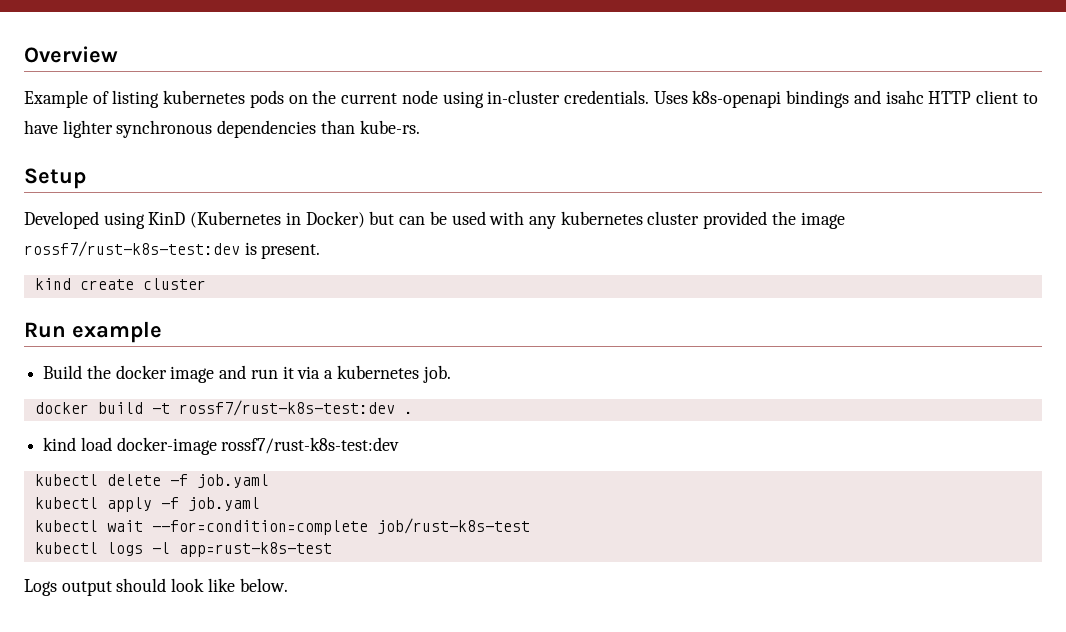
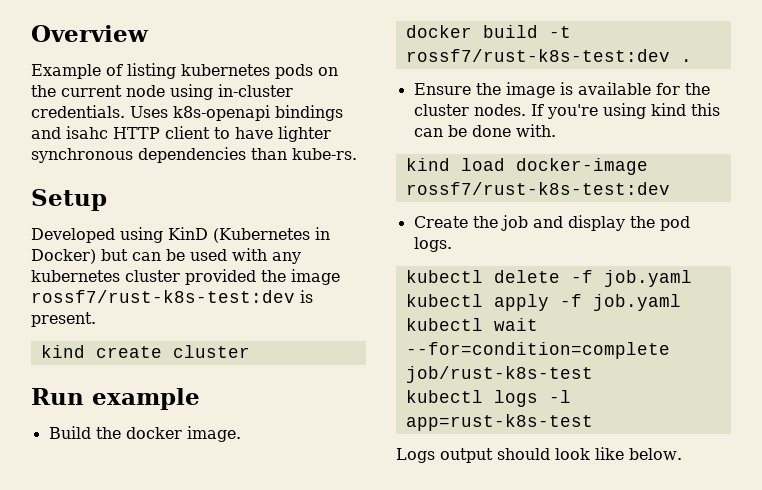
[170,365,451,383] image and run it via a kubernetes job. -> [186,426,241,442] image.
[43,437,400,455] kind load docker-image rossf7/rust-k8s-test:dev -> [413,82,710,98] [413,103,720,119] [413,124,556,137] [405,158,648,175] [405,182,670,195] [413,215,690,231] [413,237,452,252] Ensure the image is available for the cluster nodes. If you're using kind this can be done with. // kind load docker-image rossf7/rust-k8s-test:dev // Create the job and display the pod logs.

